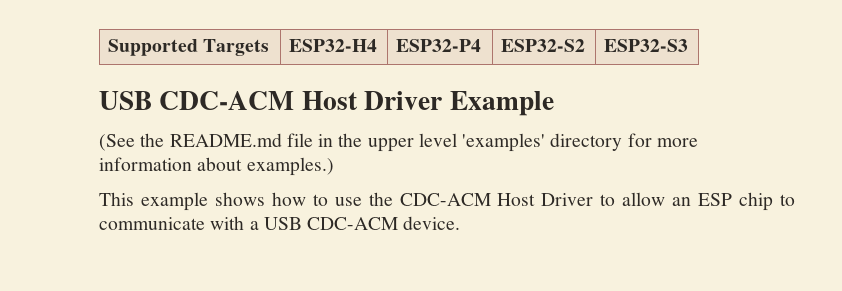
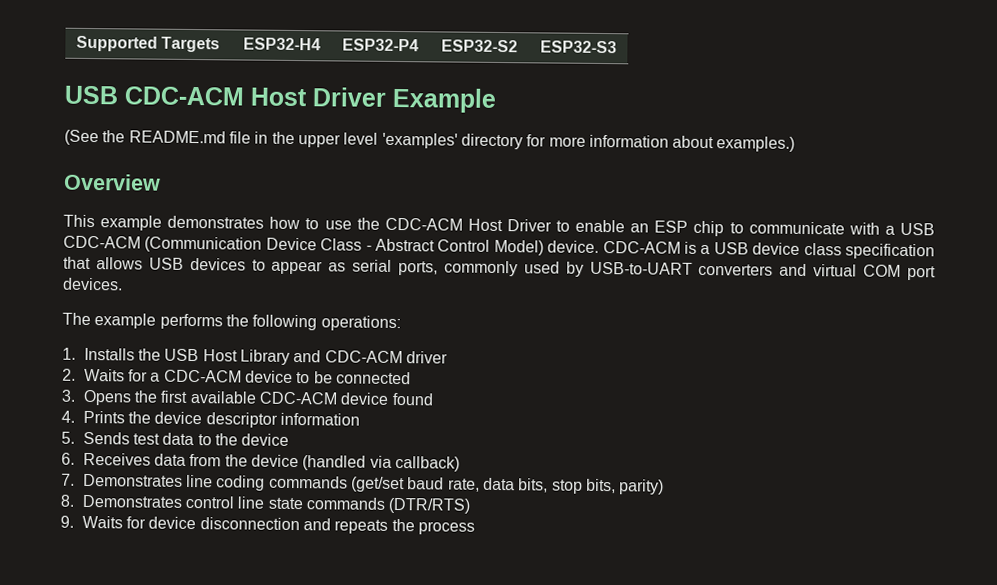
(334, 166) none -> [63,173,161,191] // Overview
[214,192,265,206] shows -> [167,215,265,229] demonstrates
[622,192,666,206] allow -> [575,219,626,233] enable
[403,216,461,230] device. -> [144,236,935,260] [63,256,936,281] [63,277,123,291] [62,312,401,332] [62,347,448,365] [62,368,411,385] [61,389,434,406] [61,410,360,428] [61,431,290,446] [61,452,460,472] [61,473,665,495] [60,494,471,514] [60,515,475,535] (Communication Device Class - Abstract Control Model) device. CDC-ACM is a USB device class specification that allows USB devices to appear as serial ports, commonly used by USB-to-UART converters and virtual COM port devices. // The example performs the following operations: // 1. Installs the USB Host Library and CDC-ACM driver // 2. Waits for a CDC-ACM device to be connected // 3. Opens the first available CDC-ACM device found // 4. Prints the device descriptor information // 5. Sends test data to the device // 6. Receives data from the device (handled via callback) // 7. Demonstrates line coding commands (get/set baud rate, data bits, stop bits, parity) // 8. Demonstrates control line state commands (DTR/RTS) // 9. Waits for device disconnection and repeats the process

